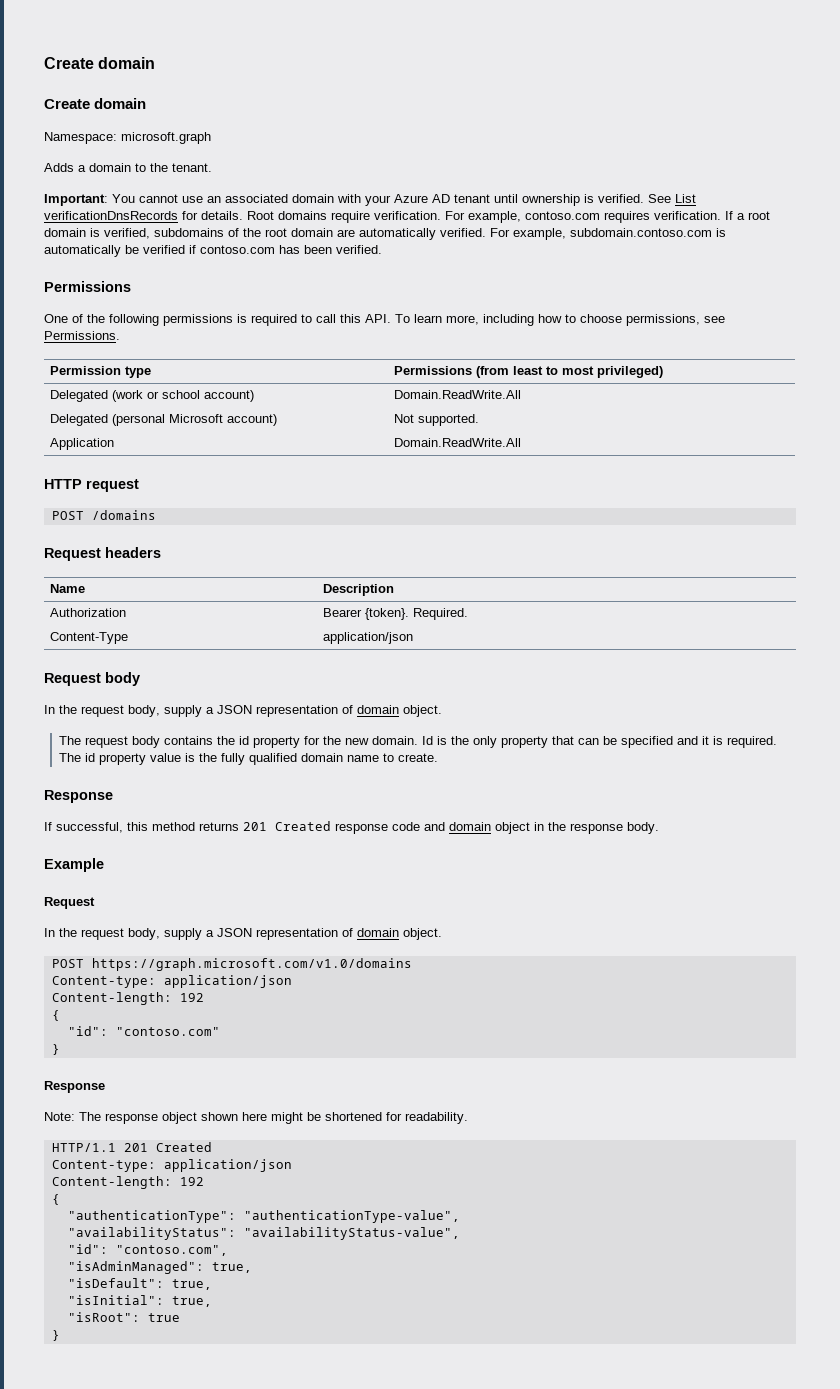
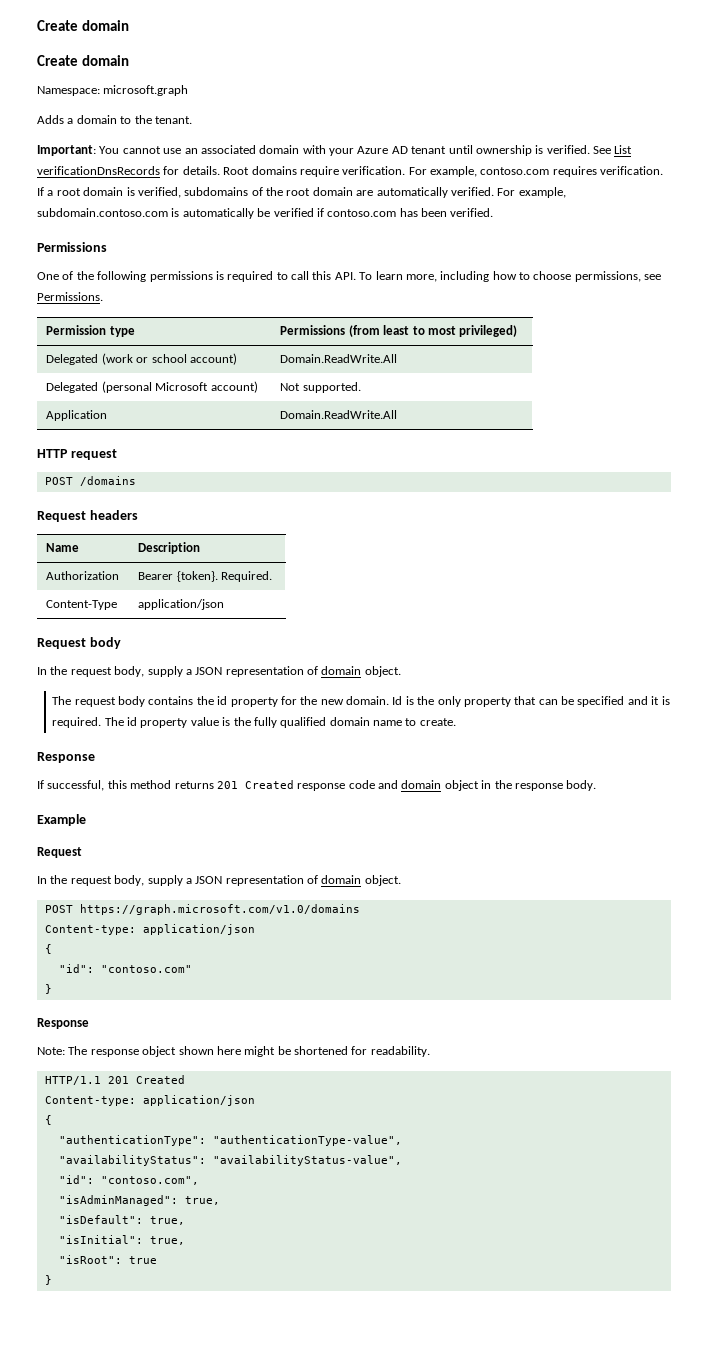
[51,992,204,1005] // Content-length: 192 -> (255, 929) none
[51,1176,204,1189] // Content-length: 192 -> (255, 1100) none

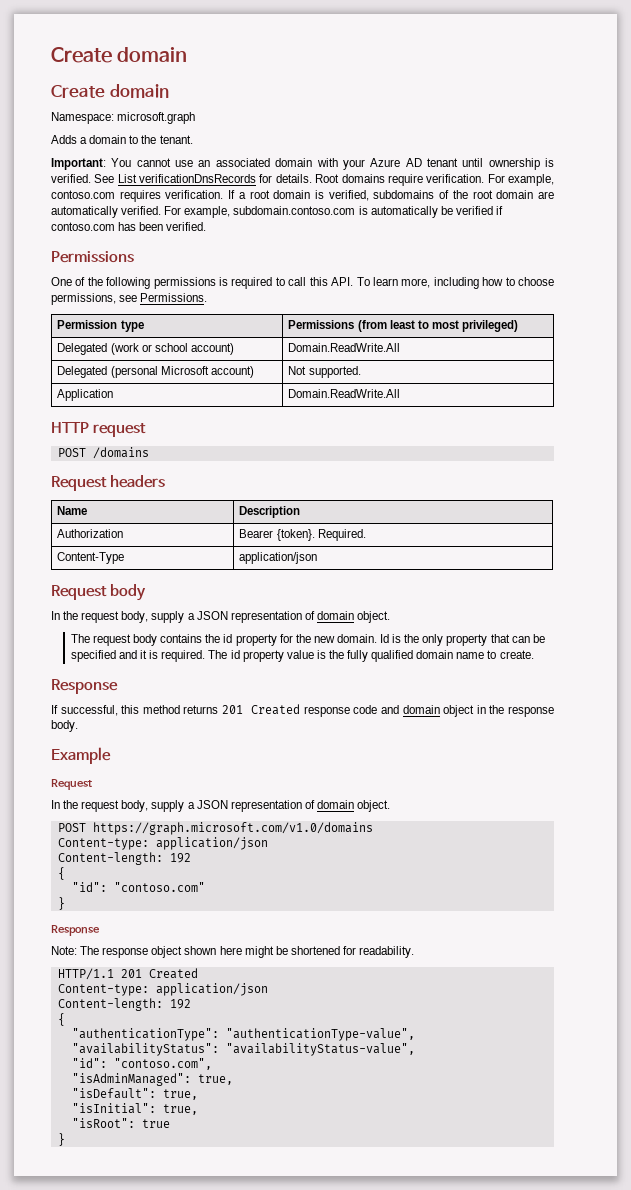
(255, 929) none -> [57,852,191,865] // Content-length: 192
(255, 1100) none -> [57,998,191,1011] // Content-length: 192

